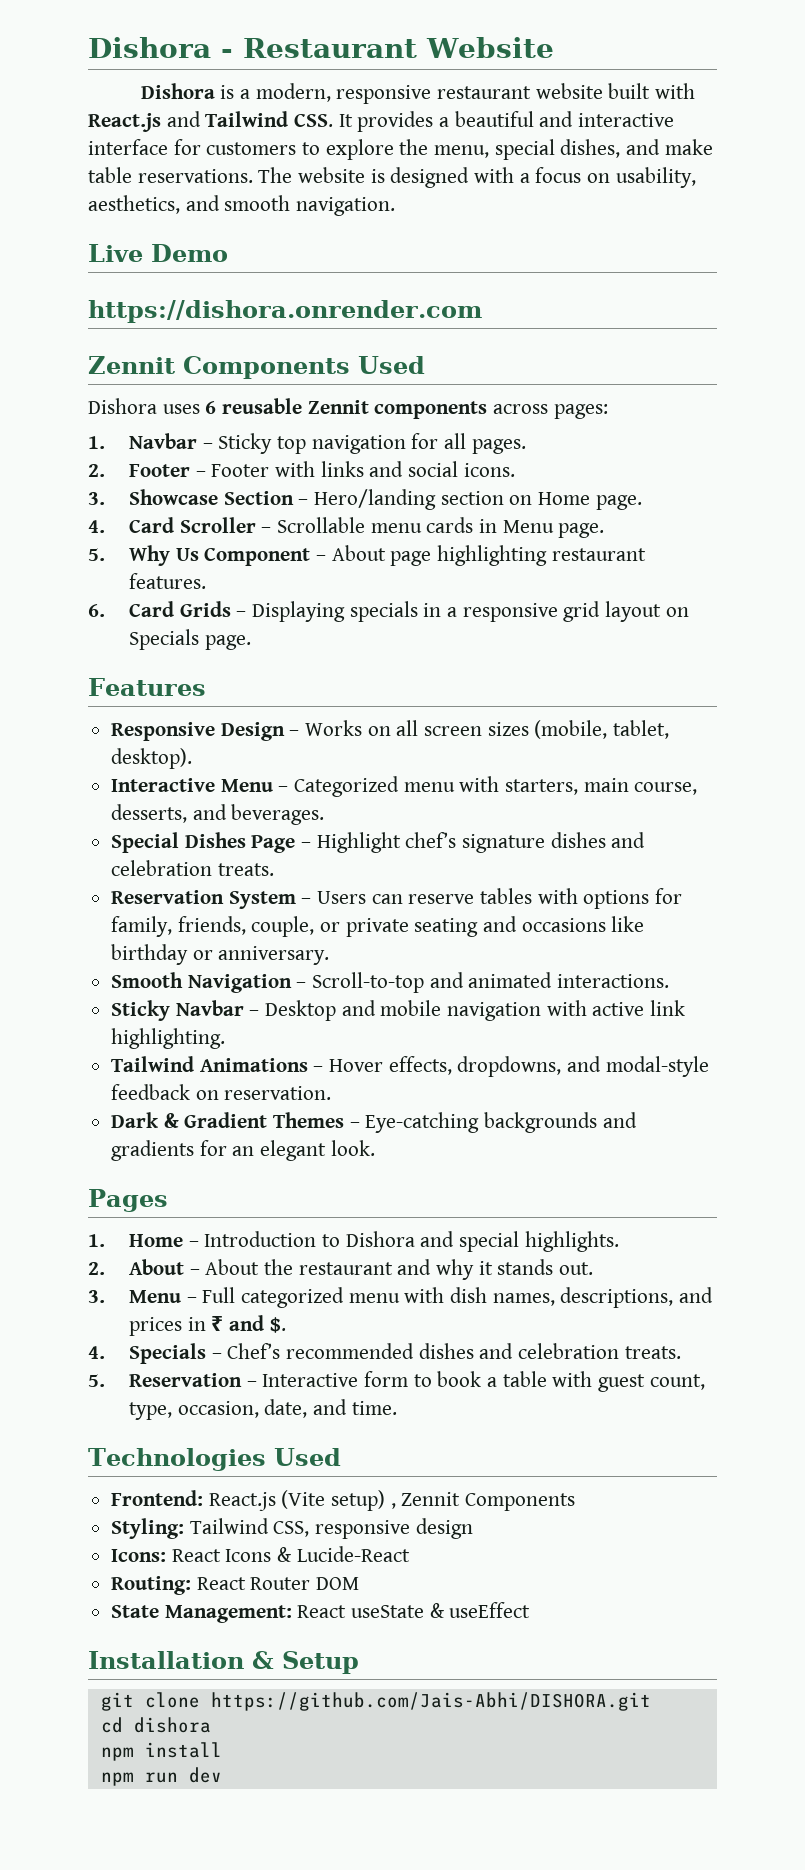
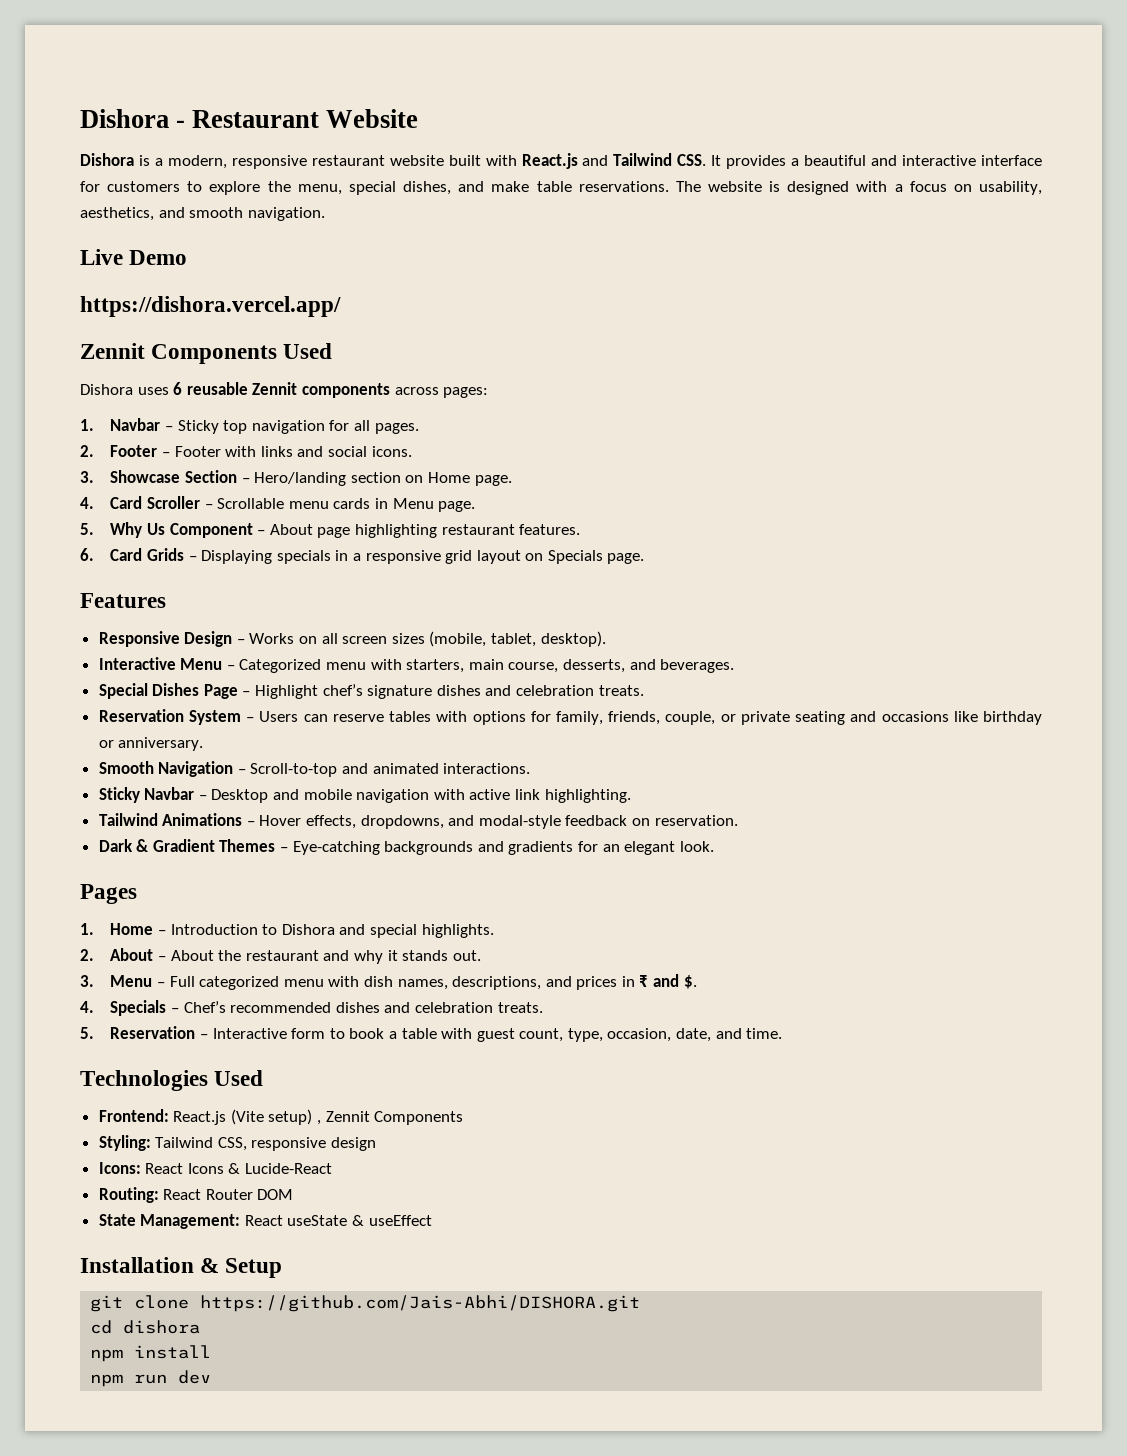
[88,300,482,323] https://dishora.onrender.com -> [80,296,341,317] https://dishora.vercel.app/

